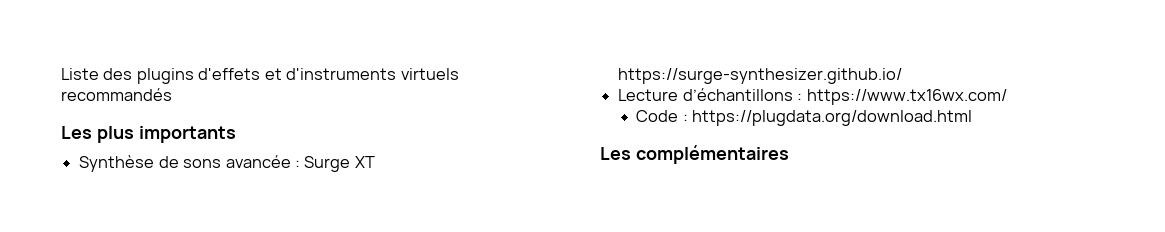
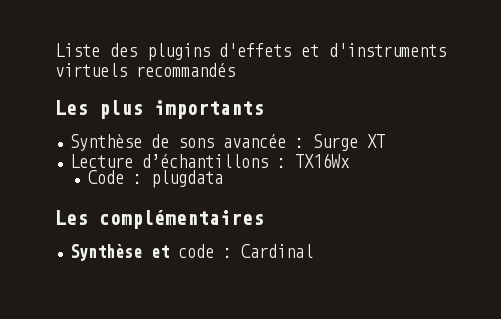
[618,68,903,84] https://surge-synthesizer.github.io/ -> (386, 141) none
[806,89,1007,105] https://www.tx16wx.com/ -> [295,153,351,168] TX16Wx
[692,110,973,126] https://plugdata.org/download.html -> [150,170,223,188] plugdata
(789, 154) none -> [70,244,314,261] // Synthèse et code : Cardinal

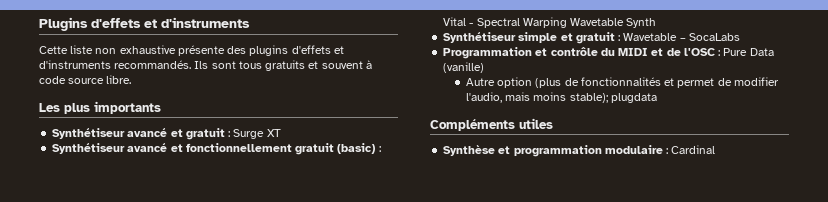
[55,43,100,57] Liste -> [39,17,250,31] [39,45,225,56] Plugins d'effets et d'instruments // Cette liste non exhaustive présente
[55,63,235,77] virtuels recommandés -> [114,60,372,71] [39,75,132,84] recommandés. Ils sont tous gratuits et souvent à code source libre.
[70,134,287,151] Synthèse de sons avancée -> [52,128,225,140] Synthétiseur avancé et gratuit
[70,153,351,168] [87,170,142,184] Lecture d’échantillons : TX16Wx // Code : -> [52,143,381,155] [443,17,657,28] [443,32,740,44] [443,47,774,59] [443,62,485,73] [465,77,779,88] [465,92,608,103] Synthétiseur avancé et fonctionnellement gratuit (basic) : Vital - Spectral Warping Wavetable Synth // Synthétiseur simple et gratuit : Wavetable – SocaLabs // Programmation et contrôle du MIDI et de l'OSC : Pure Data (vanille) // Autre option (plus de fonctionnalités et permet de modifier l'audio, mais moins stable);
[55,210,264,229] Les complémentaires -> [430,118,553,131] Compléments utiles
[178,244,215,258] code -> [513,145,663,157] programmation modulaire

